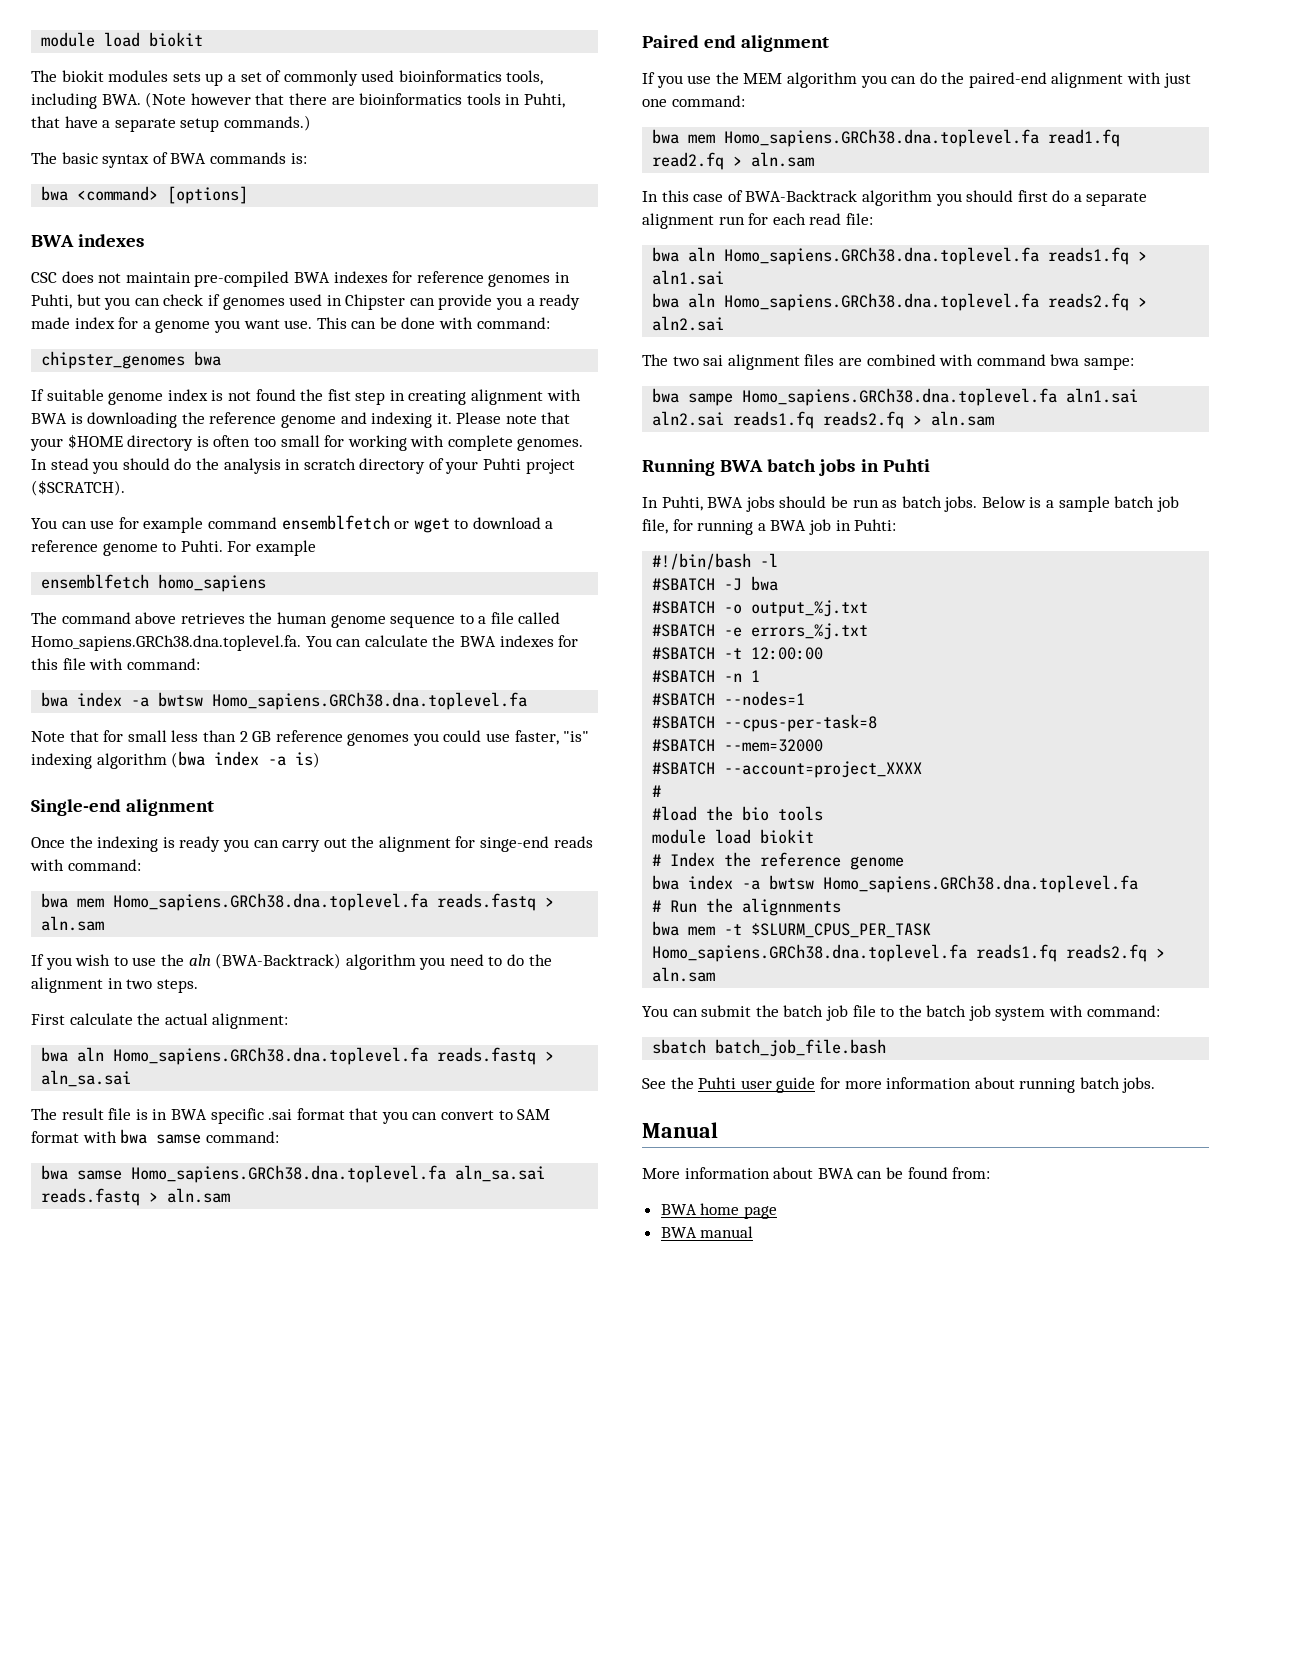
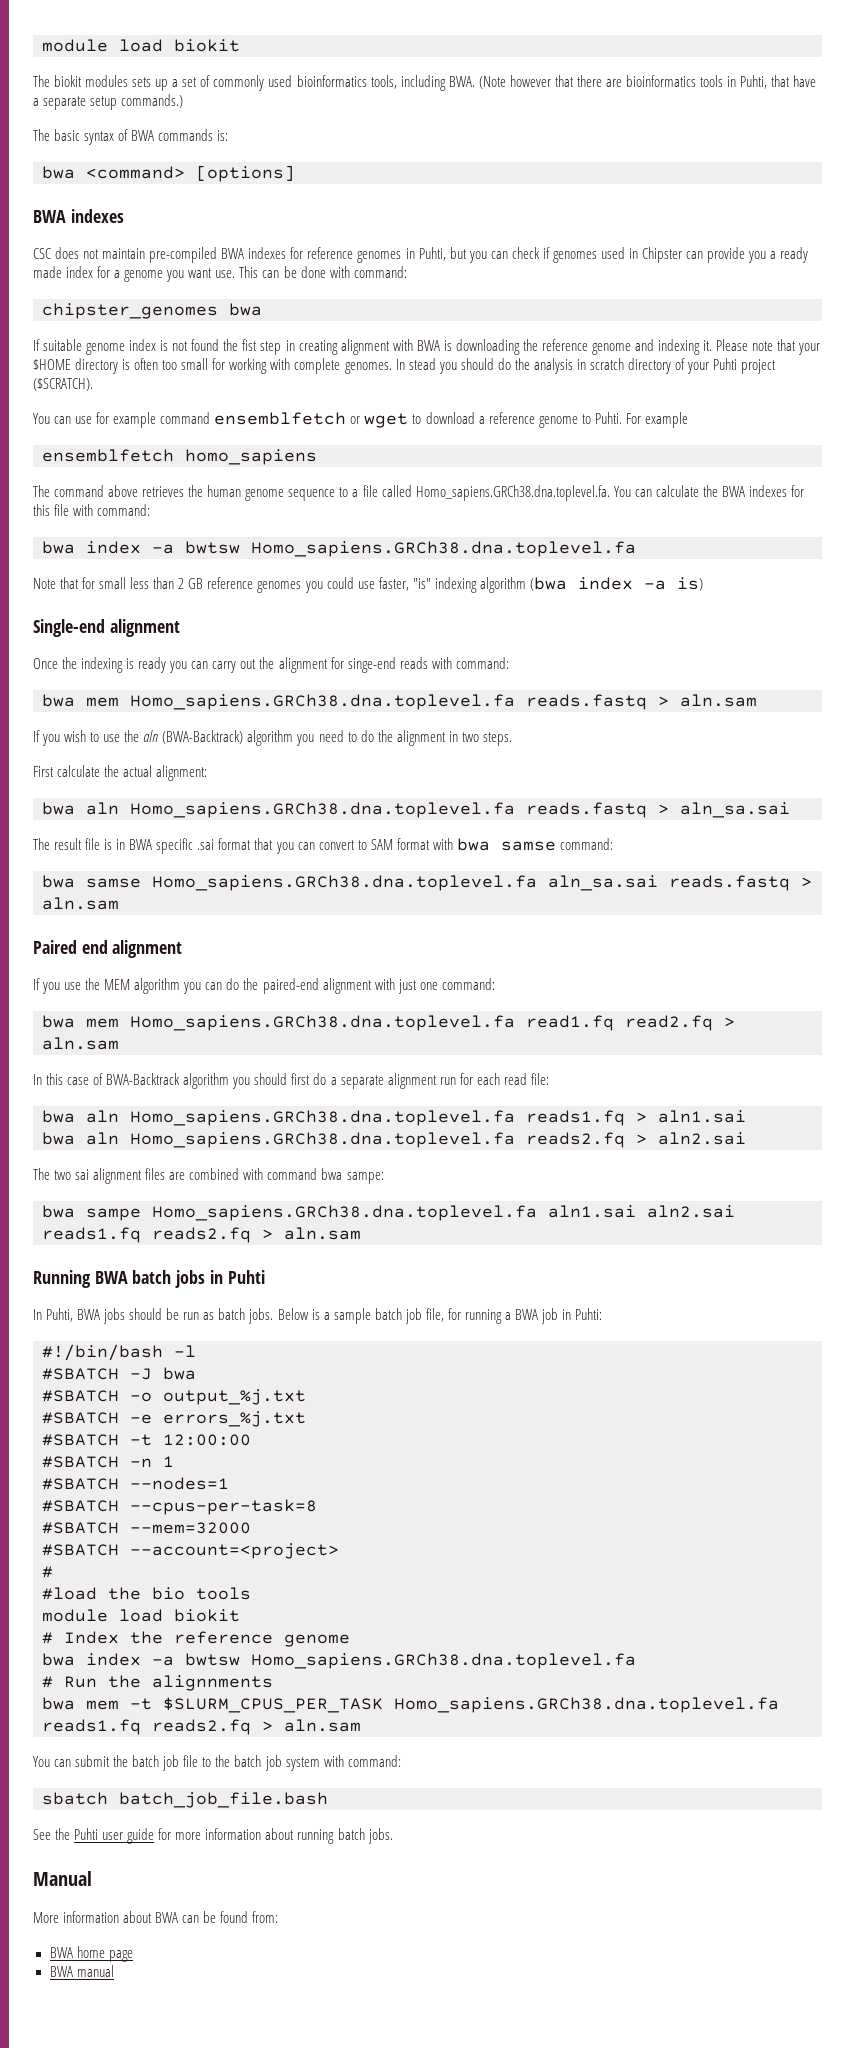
[724,761,923,778] --account=project_XXXX -> [130,1543,339,1559] --account=<project>

